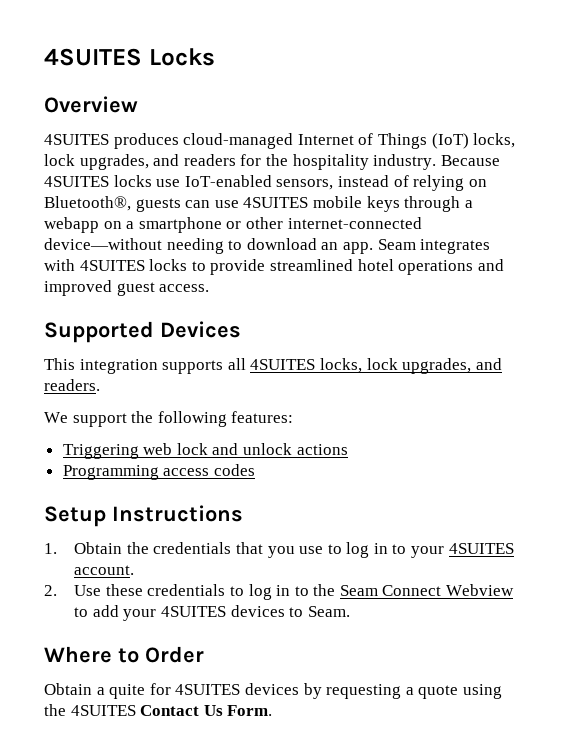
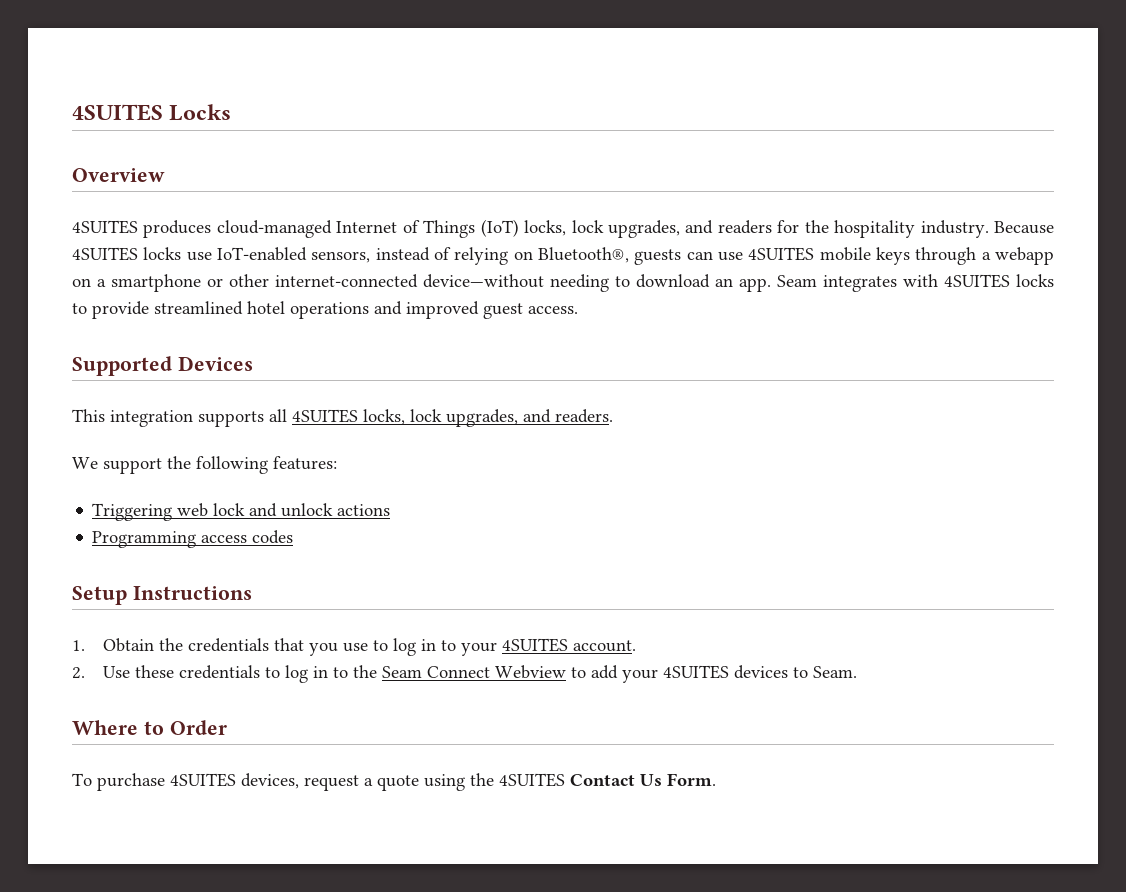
[44,683,402,699] Obtain a quite for 4SUITES devices by requesting -> [72,773,359,791] To purchase 4SUITES devices, request

